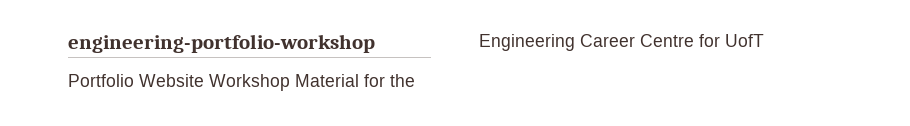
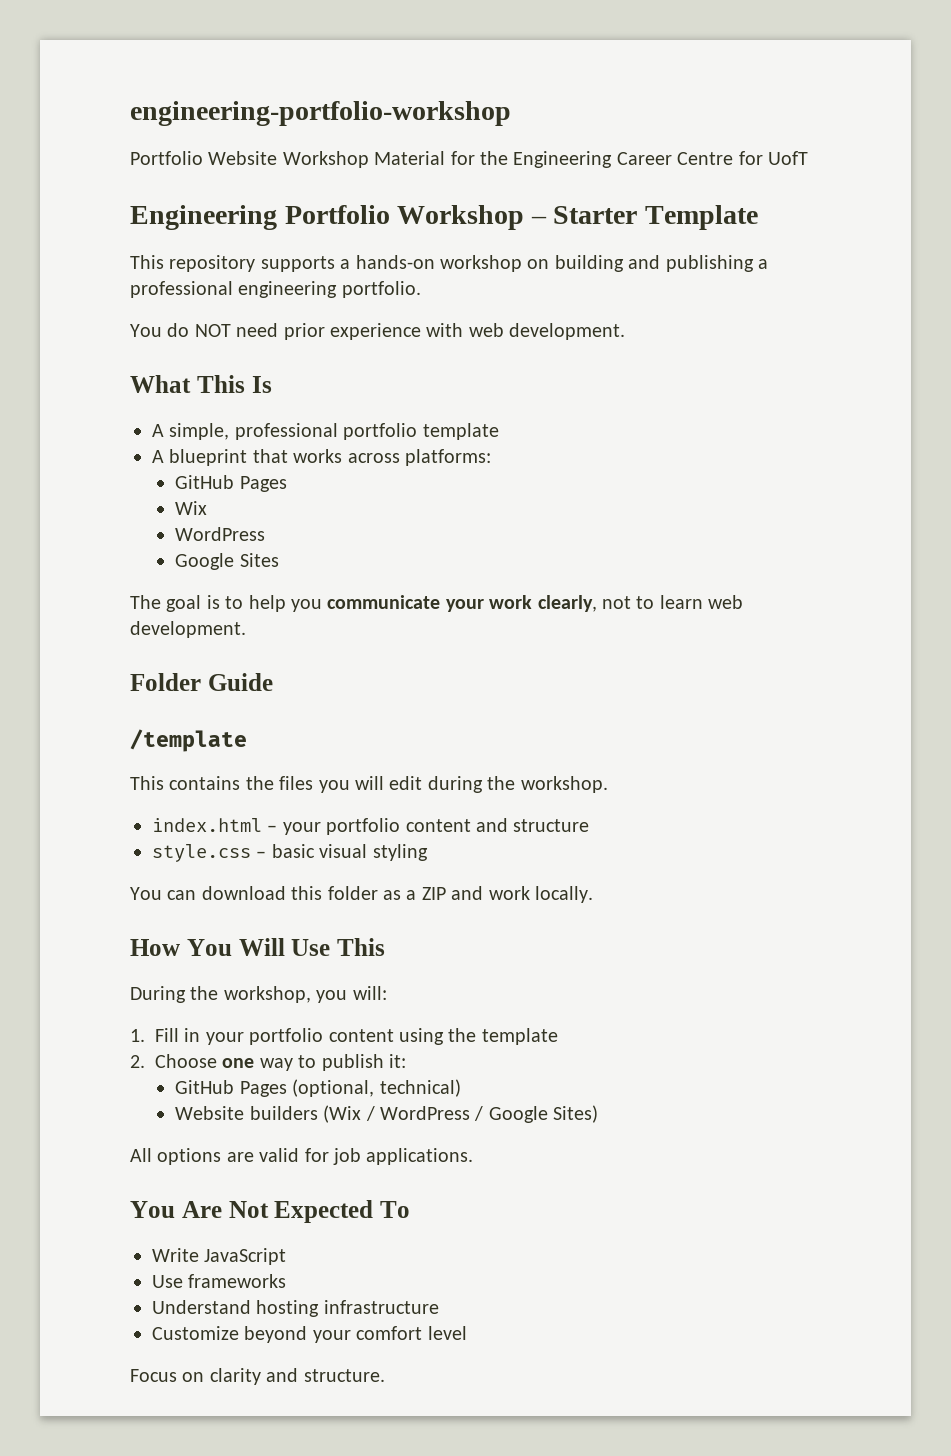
(764, 40) none -> [130,205,758,230] [130,255,768,272] [130,281,421,298] [130,323,626,340] [130,375,272,393] [152,423,499,440] [152,449,491,466] [175,475,287,492] [175,501,208,515] [175,527,266,541] [175,553,279,570] [130,595,744,612] [130,621,246,638] [130,673,273,691] [130,729,247,752] [130,776,608,793] [152,818,590,835] [152,844,428,862] [130,886,593,903] [130,938,385,956] [130,986,387,1003] [130,1028,558,1045] [130,1054,406,1071] [175,1079,461,1097] [175,1105,599,1123] [130,1148,474,1165] [130,1200,410,1223] [152,1248,287,1265] [152,1274,287,1288] [152,1300,439,1317] [152,1326,467,1343] [130,1368,385,1385] // Engineering Portfolio Workshop – Starter Template // This repository supports a hands-on workshop on building and publishing a professional engineering portfolio. // You do NOT need prior experience with web development. // What This Is // A simple, professional portfolio template // A blueprint that works across platforms: // GitHub Pages // Wix // WordPress // Google Sites // The goal is to help you communicate your work clearly, not to learn web development. // Folder Guide // /template // This contains the files you will edit during the workshop. // index.html – your portfolio content and structure // style.css – basic visual styling // You can download this folder as a ZIP and work locally. // How You Will Use This // During the workshop, you will: // 1. Fill in your portfolio content using the template // 2. Choose one way to publish it: // GitHub Pages (optional, technical) // Website builders (Wix / WordPress / Google Sites) // All options are valid for job applications. // You Are Not Expected To // Write JavaScript // Use frameworks // Understand hosting infrastructure // Customize beyond your comfort level // Focus on clarity and structure.

